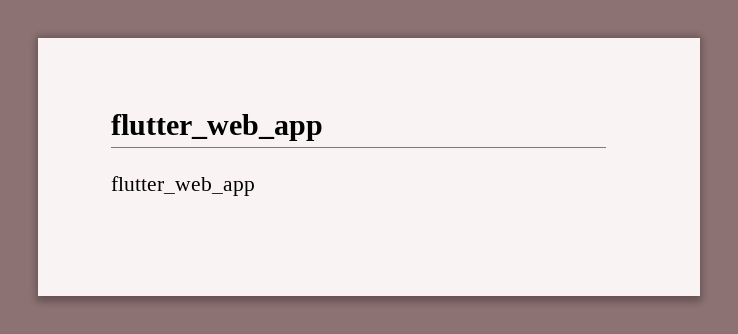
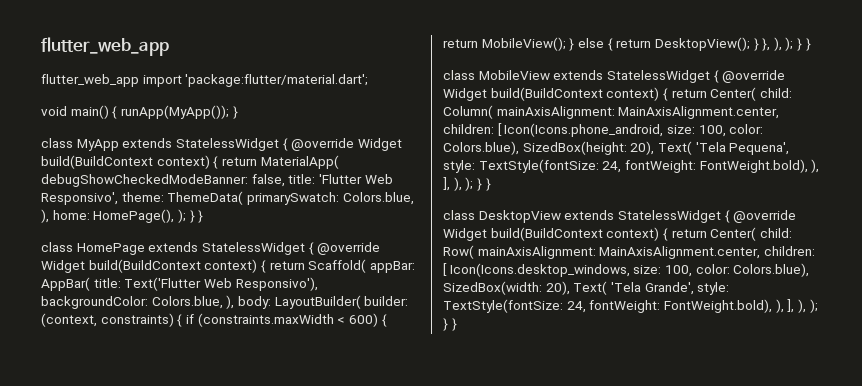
(255, 186) none -> [142,74,369,87] [41,105,238,119] [41,138,402,151] [41,155,339,169] [41,174,393,187] [41,191,414,205] [41,209,204,223] [41,242,381,255] [41,259,415,273] [41,277,318,291] [41,295,409,309] [41,313,387,327] [443,37,811,51] [443,70,786,83] [443,87,792,101] [443,105,780,119] [443,123,764,137] [443,141,790,155] [443,159,820,173] [443,177,491,191] [443,210,797,223] [443,227,792,241] [443,245,815,259] [443,263,810,277] [443,281,730,295] [443,299,818,313] [443,318,457,331] import 'package:flutter/material.dart'; // void main() { runApp(MyApp()); } // class MyApp extends StatelessWidget { @override Widget build(BuildContext context) { return MaterialApp( debugShowCheckedModeBanner: false, title: 'Flutter Web Responsivo', theme: ThemeData( primarySwatch: Colors.blue, ), home: HomePage(), ); } } // class HomePage extends StatelessWidget { @override Widget build(BuildContext context) { return Scaffold( appBar: AppBar( title: Text('Flutter Web Responsivo'), backgroundColor: Colors.blue, ), body: LayoutBuilder( builder: (context, constraints) { if (constraints.maxWidth < 600) { return MobileView(); } else { return DesktopView(); } }, ), ); } } // class MobileView extends StatelessWidget { @override Widget build(BuildContext context) { return Center( child: Column( mainAxisAlignment: MainAxisAlignment.center, children: [ Icon(Icons.phone_android, size: 100, color: Colors.blue), SizedBox(height: 20), Text( 'Tela Pequena', style: TextStyle(fontSize: 24, fontWeight: FontWeight.bold), ), ], ), ); } } // class DesktopView extends StatelessWidget { @override Widget build(BuildContext context) { return Center( child: Row( mainAxisAlignment: MainAxisAlignment.center, children: [ Icon(Icons.desktop_windows, size: 100, color: Colors.blue), SizedBox(width: 20), Text( 'Tela Grande', style: TextStyle(fontSize: 24, fontWeight: FontWeight.bold), ), ], ), ); } }

